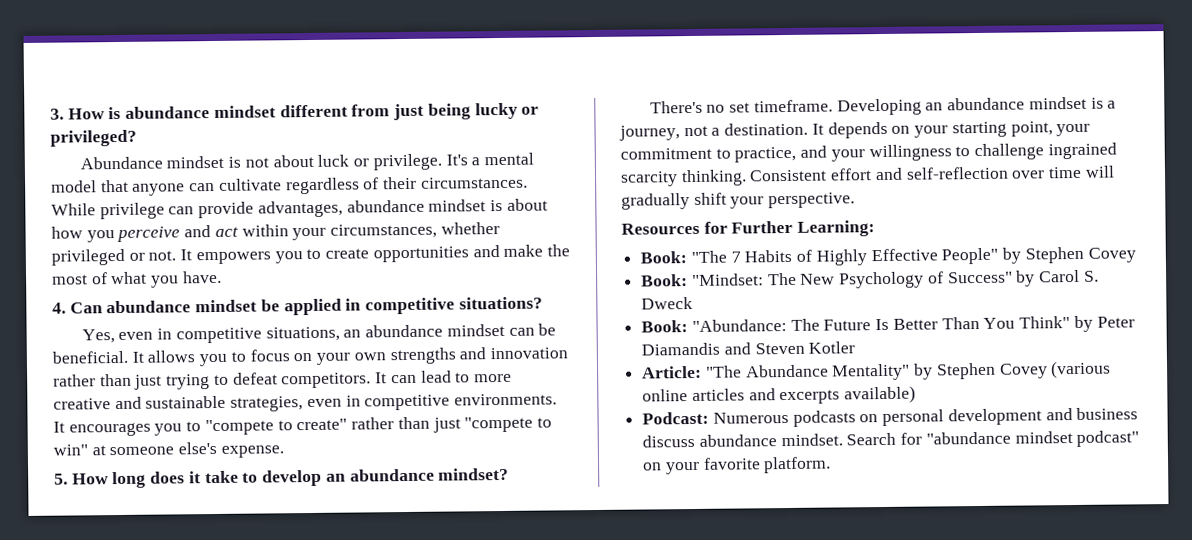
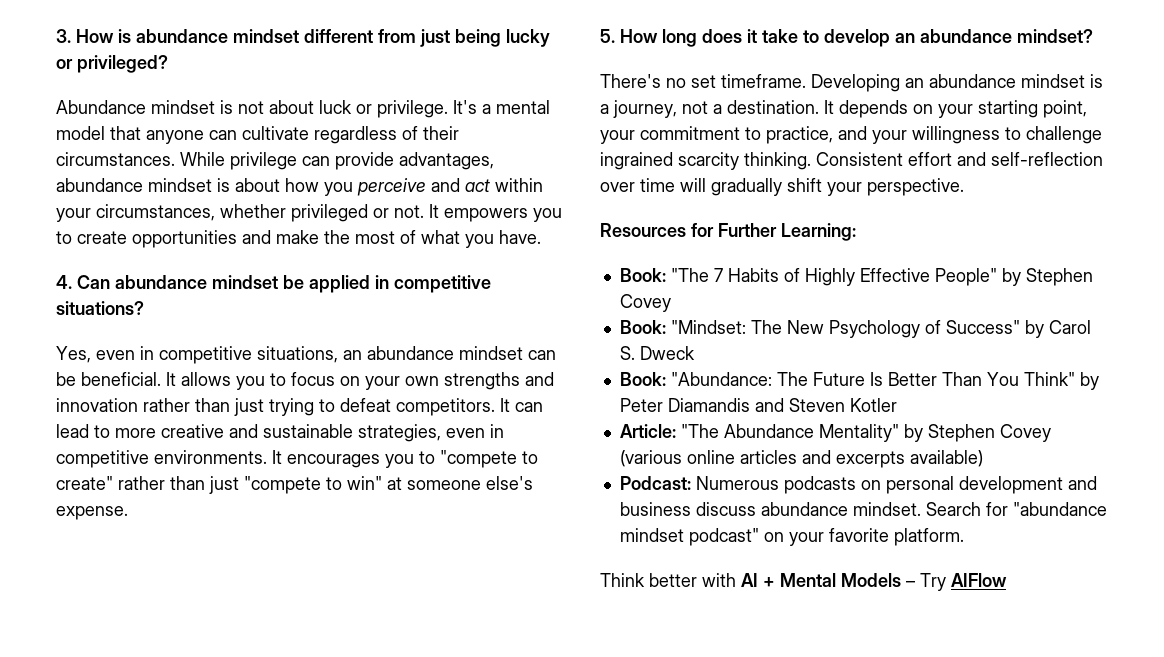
(832, 465) none -> [600,573,1007,591] // Think better with AI + Mental Models – Try AIFlow

